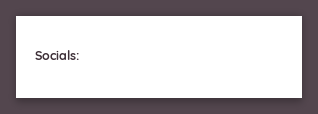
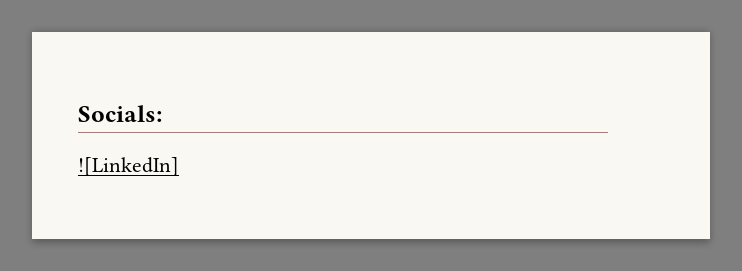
(79, 55) none -> [78,157,179,176] // ![LinkedIn]

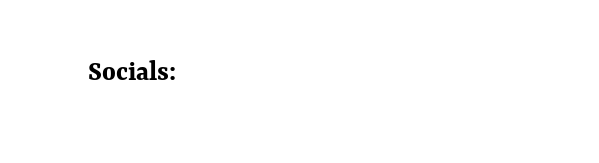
[78,157,179,176] // ![LinkedIn] -> (176, 70) none

